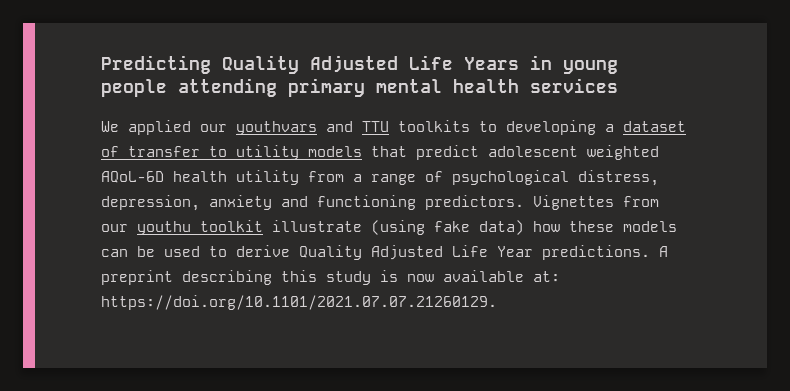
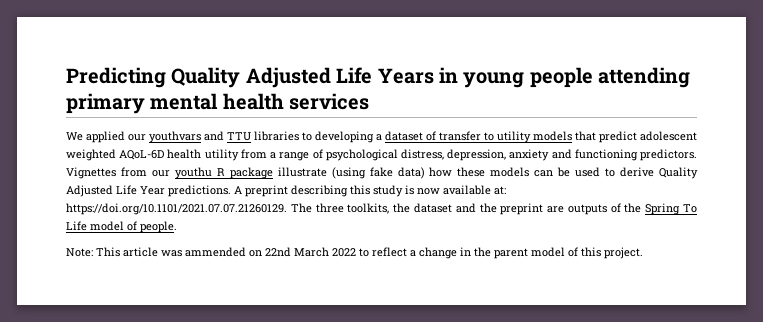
[398,120,470,132] toolkits -> [254,131,299,141] libraries
[200,220,263,232] toolkit -> [216,167,273,179] R package
(497, 302) none -> [290,203,698,215] [66,221,177,233] [66,247,643,259] The three toolkits, the dataset and the preprint are outputs of the Spring To Life model of people. // Note: This article was ammended on 22nd March 2022 to reflect a change in the parent model of this project.

